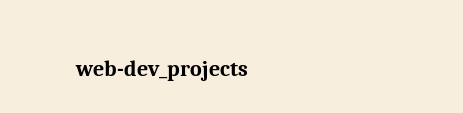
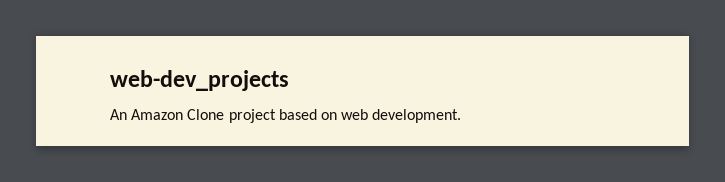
(248, 70) none -> [110,109,462,123] // An Amazon Clone project based on web development.

